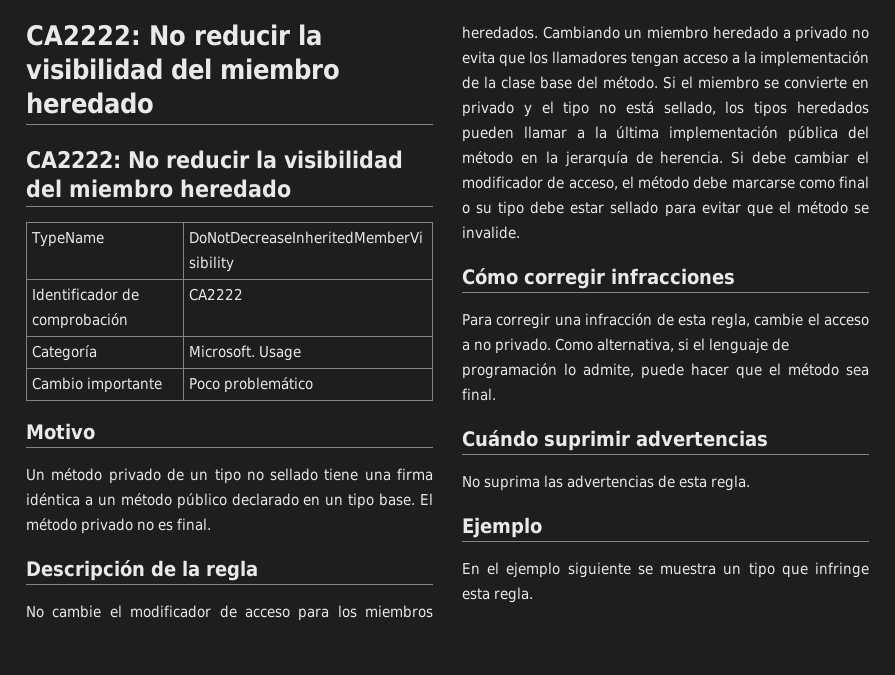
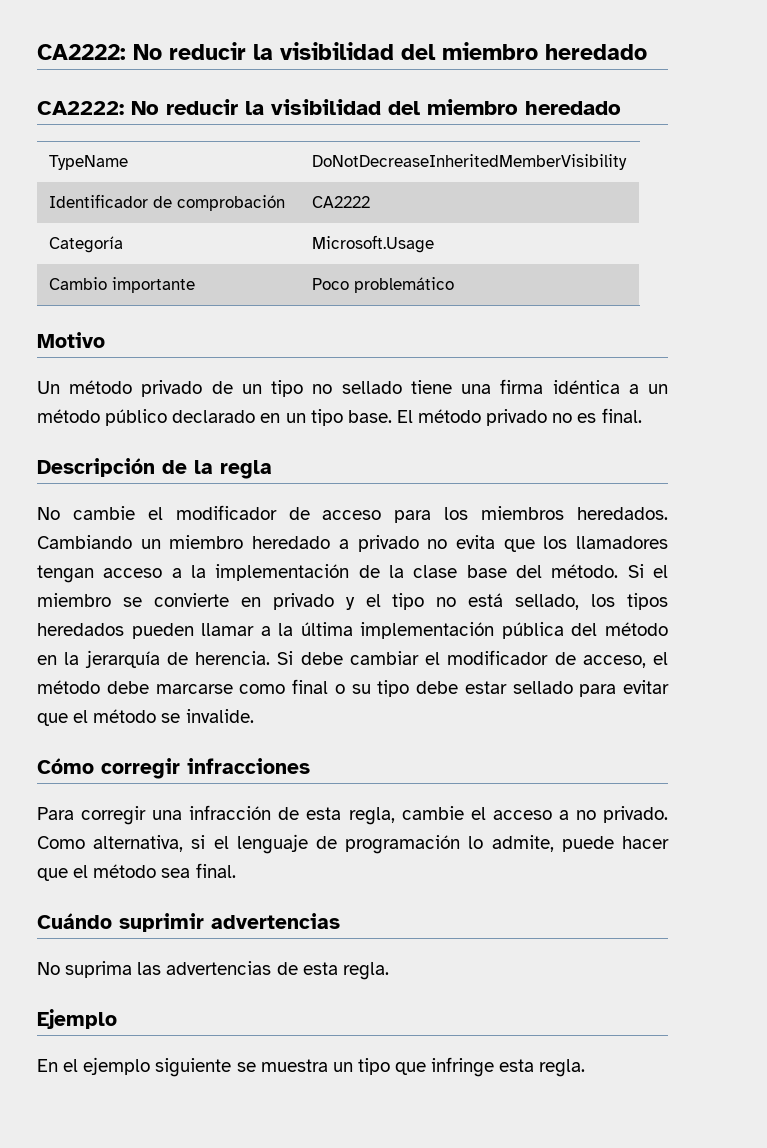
[189,345,302,361] Microsoft. Usage -> [312,235,435,253] Microsoft.Usage

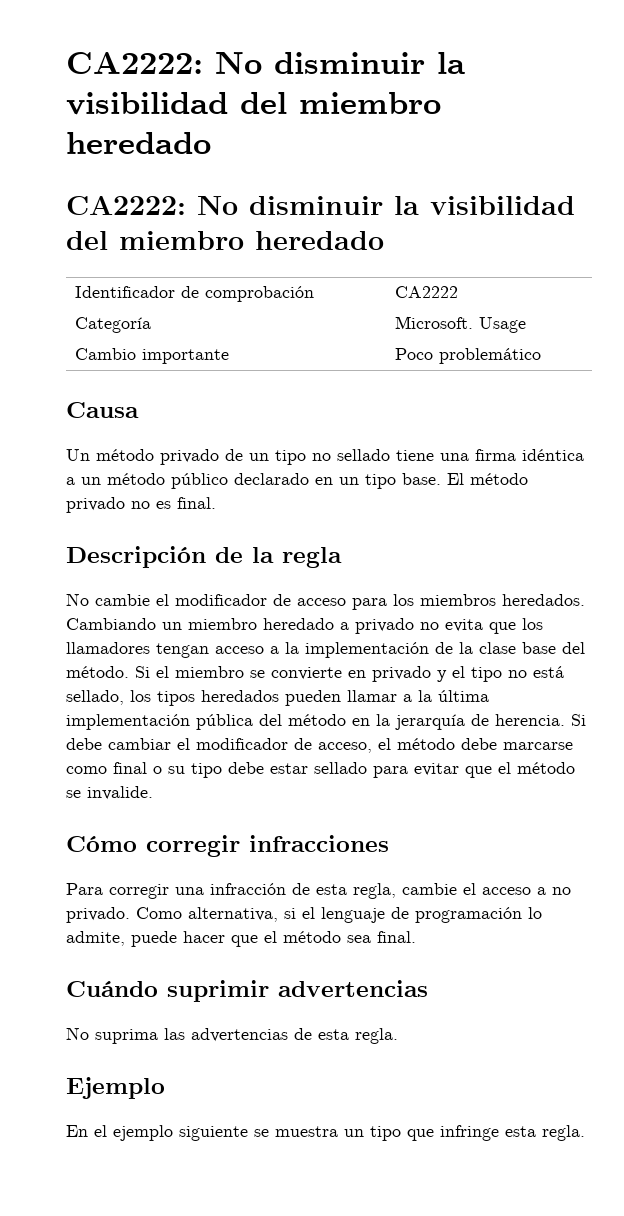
[37,42,246,60] CA2222: No reducir -> [66,52,425,74] CA2222: No disminuir
[166,99,621,115] [49,155,129,170] [312,154,628,170] reducir la visibilidad del miembro heredado // TypeName | DoNotDecreaseInheritedMemberVisibility -> [249,196,575,215] [66,231,384,250] disminuir la visibilidad del miembro heredado
[312,235,435,253] Microsoft.Usage -> [394,316,526,333] Microsoft. Usage
[37,332,105,348] Motivo -> [66,402,139,418] Causa

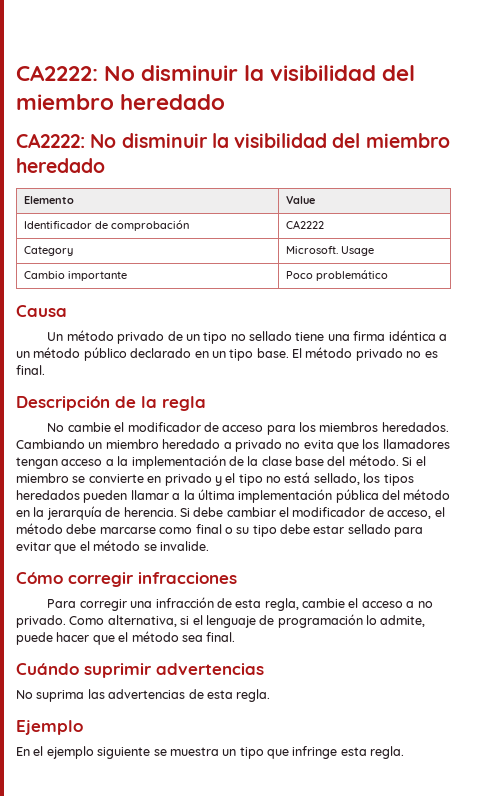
(384, 240) none -> [24,196,75,204] [286,196,316,204] // Elemento | Value
[74,317,151,333] Categoría -> [24,246,74,256] Category

